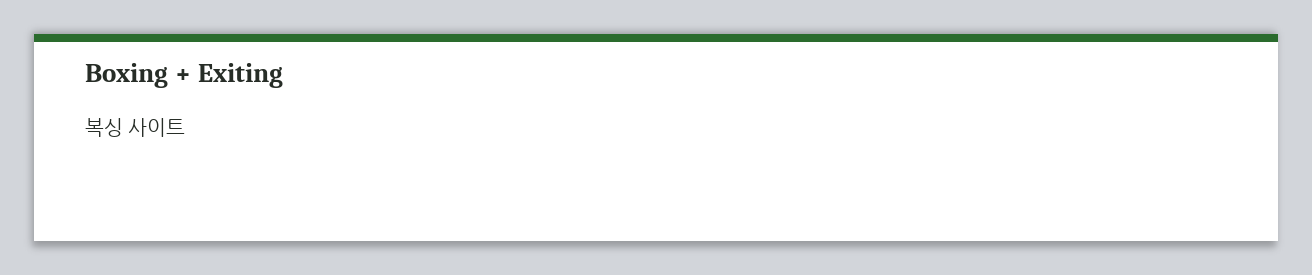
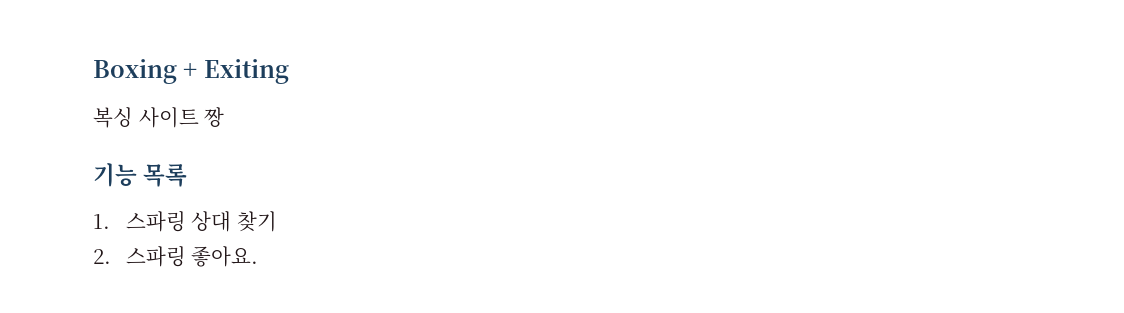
(186, 127) none -> [204,107,225,127] [93,163,188,187] [93,211,277,232] [93,246,259,267] 짱 // 기능 목록 // 1. 스파링 상대 찾기 // 2. 스파링 좋아요.

